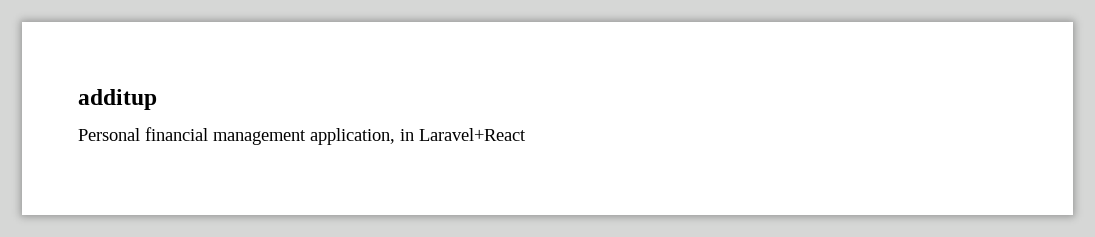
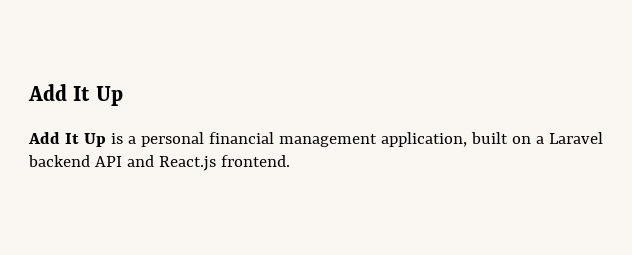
[78,89,157,110] [78,127,526,145] additup // Personal financial management application, in Laravel+React -> [28,84,123,106] [28,132,603,147] [28,155,290,171] Add It Up // Add It Up is a personal financial management application, built on a Laravel backend API and React.js frontend.

